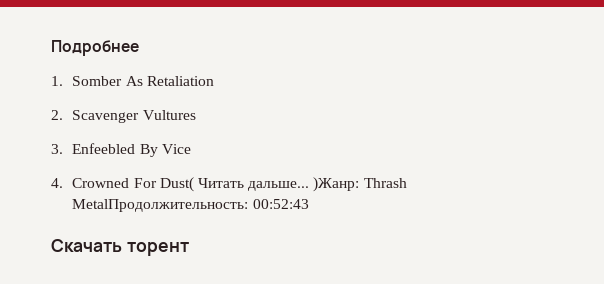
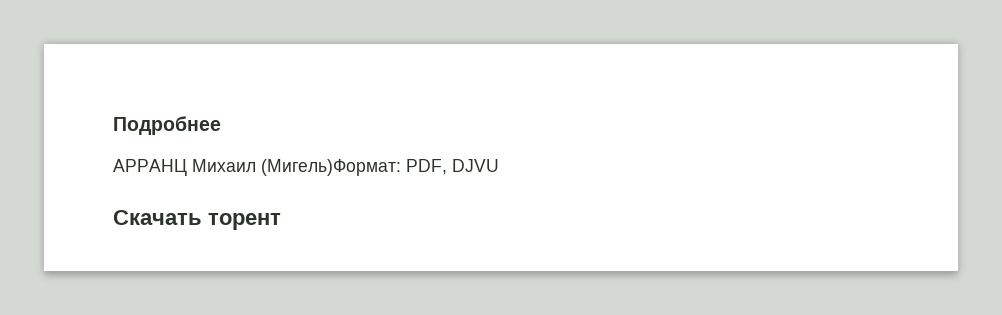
[51,76,214,86] [51,110,196,123] [51,143,191,157] [51,177,407,192] [72,199,309,212] 1. Somber As Retaliation // 2. Scavenger Vultures // 3. Enfeebled By Vice // 4. Crowned For Dust( Читать дальше... )Жанр: Thrash MetalПродолжительность: 00:52:43 -> [113,159,499,176] АРРАНЦ Михаил (Мигель)Формат: PDF, DJVU

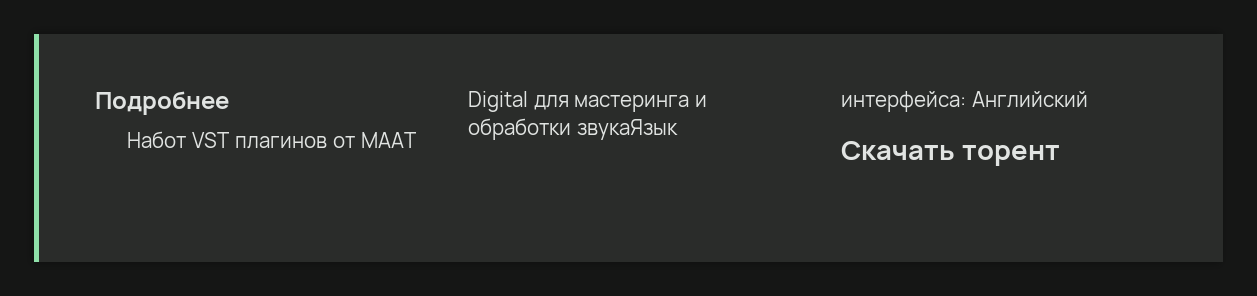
[113,159,499,176] АРРАНЦ Михаил (Мигель)Формат: PDF, DJVU -> [127,131,418,149] [468,91,707,112] [468,118,678,140] [841,91,1088,112] Набот VST плагинов от MAAT Digital для мастеринга и обработки звукаЯзык интерфейса: Английский

